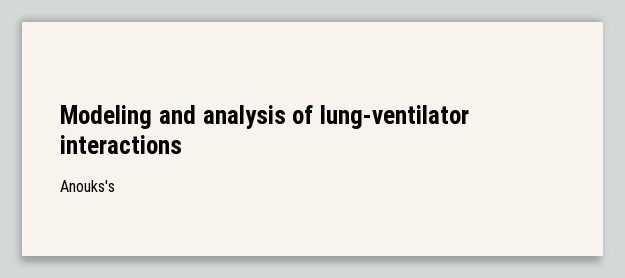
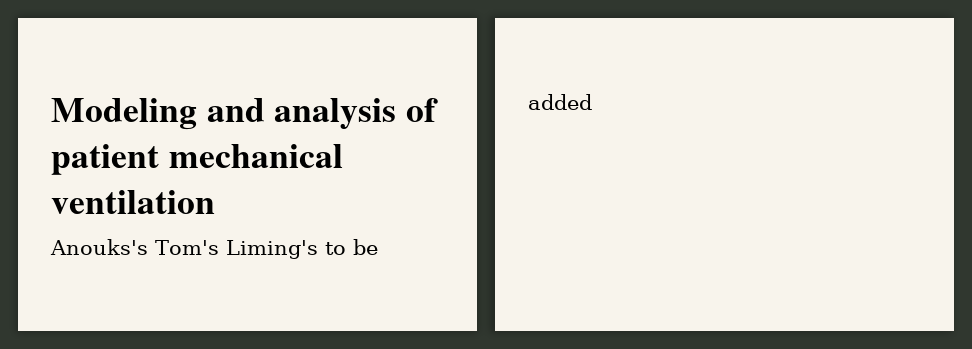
[320,105,469,129] [60,135,182,154] [60,180,115,192] lung-ventilator interactions // Anouks's -> [51,144,343,175] [51,190,215,214] [50,239,378,259] [528,94,592,110] patient mechanical ventilation // Anouks's Tom's Liming's to be added

